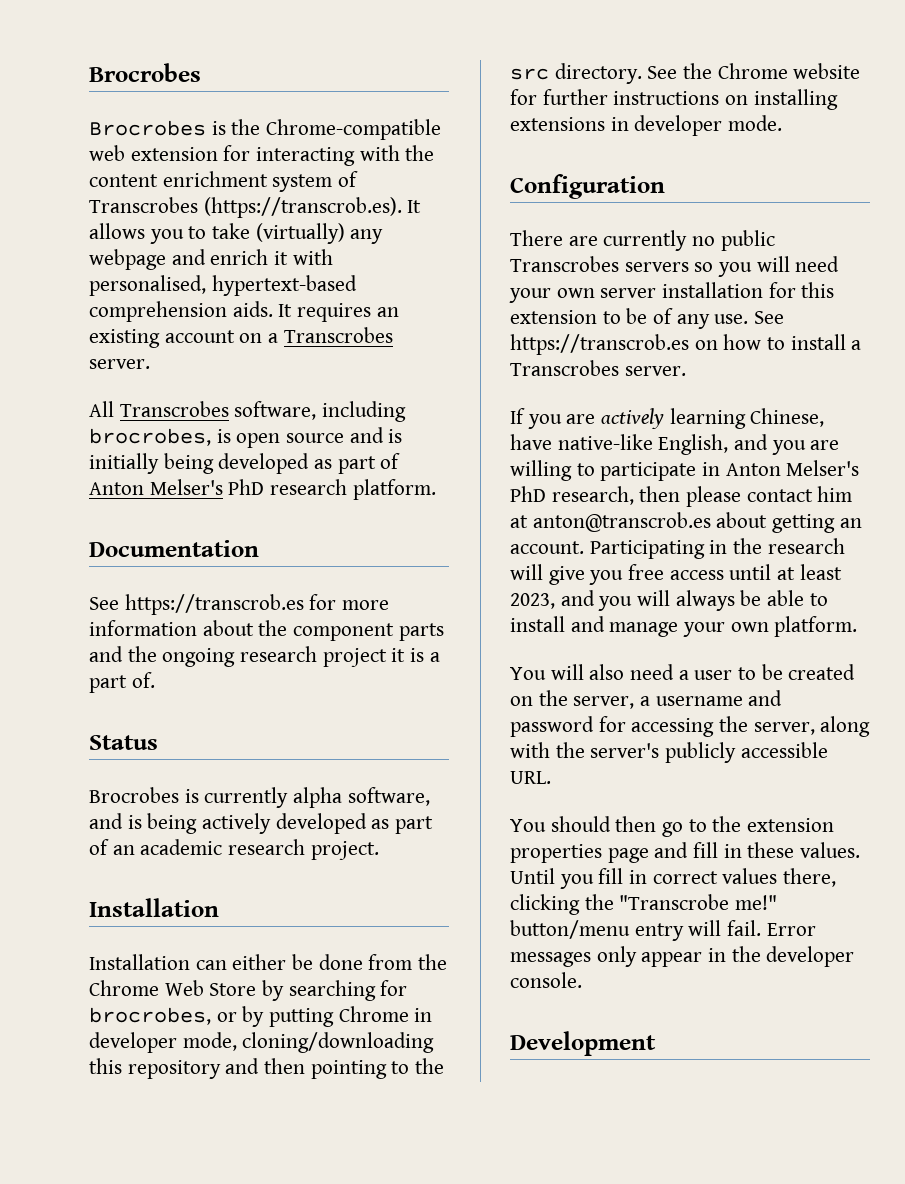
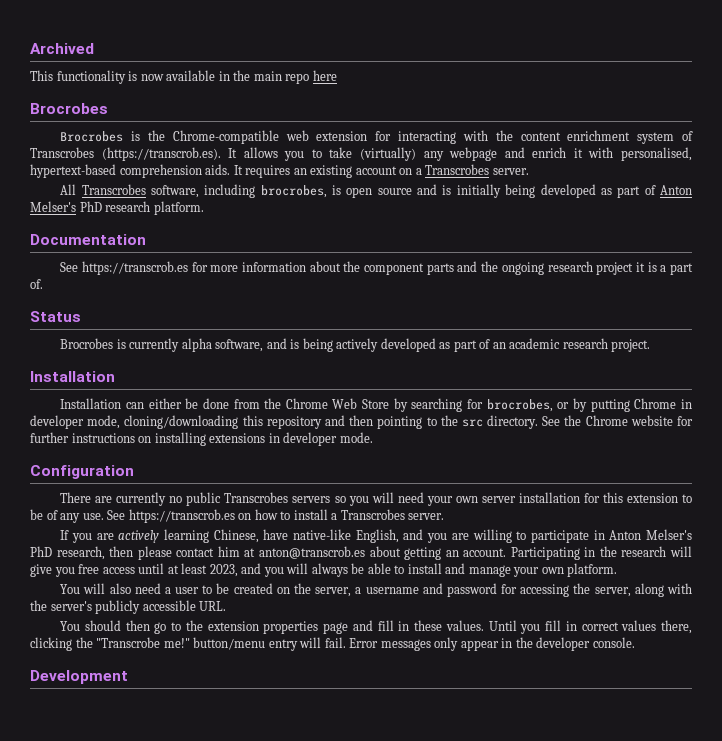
(89, 72) none -> [30,43,94,54] [30,70,337,84] Archived // This functionality is now available in the main repo here //

